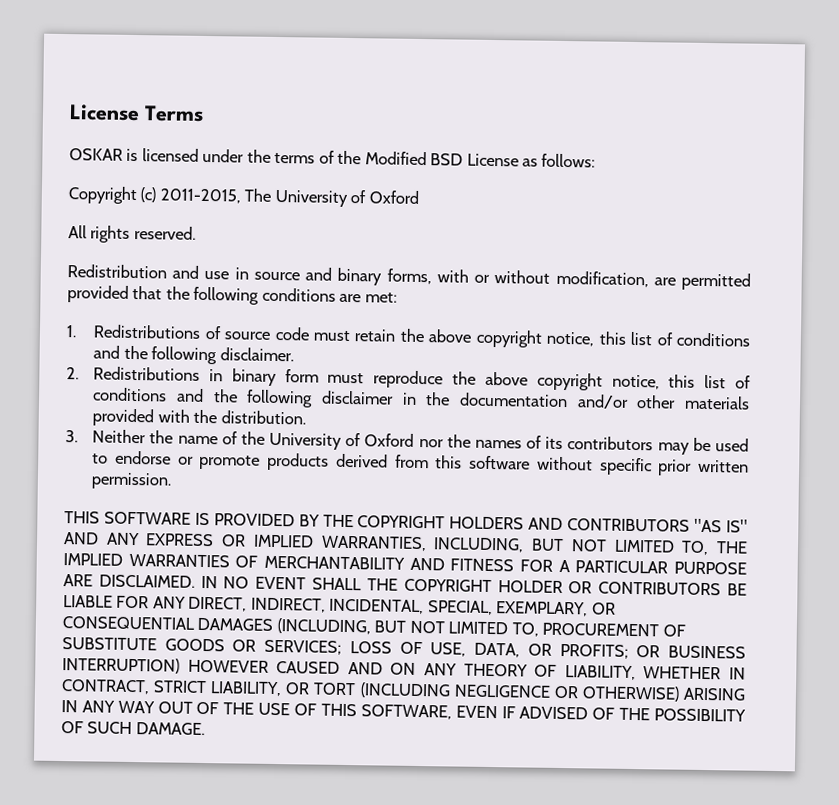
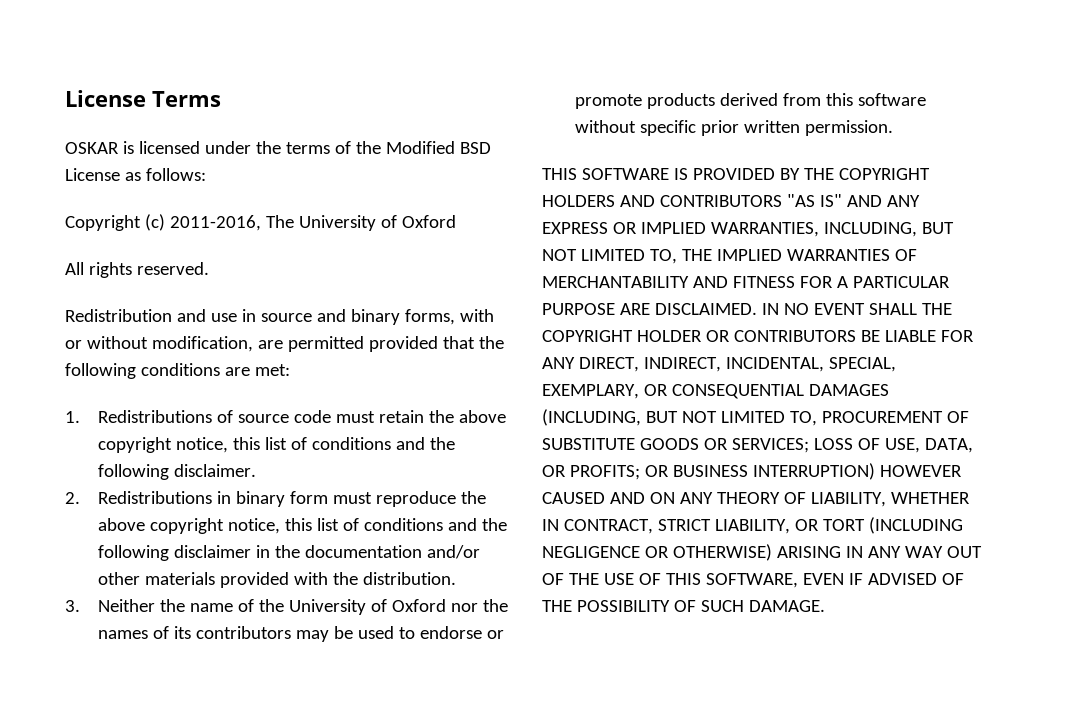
[159,188,241,204] 2011-2015, -> [169,215,261,231] 2011-2016,

